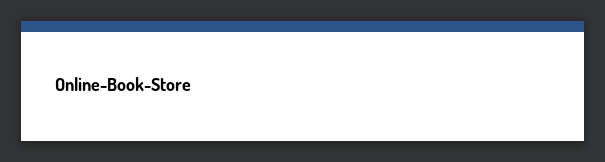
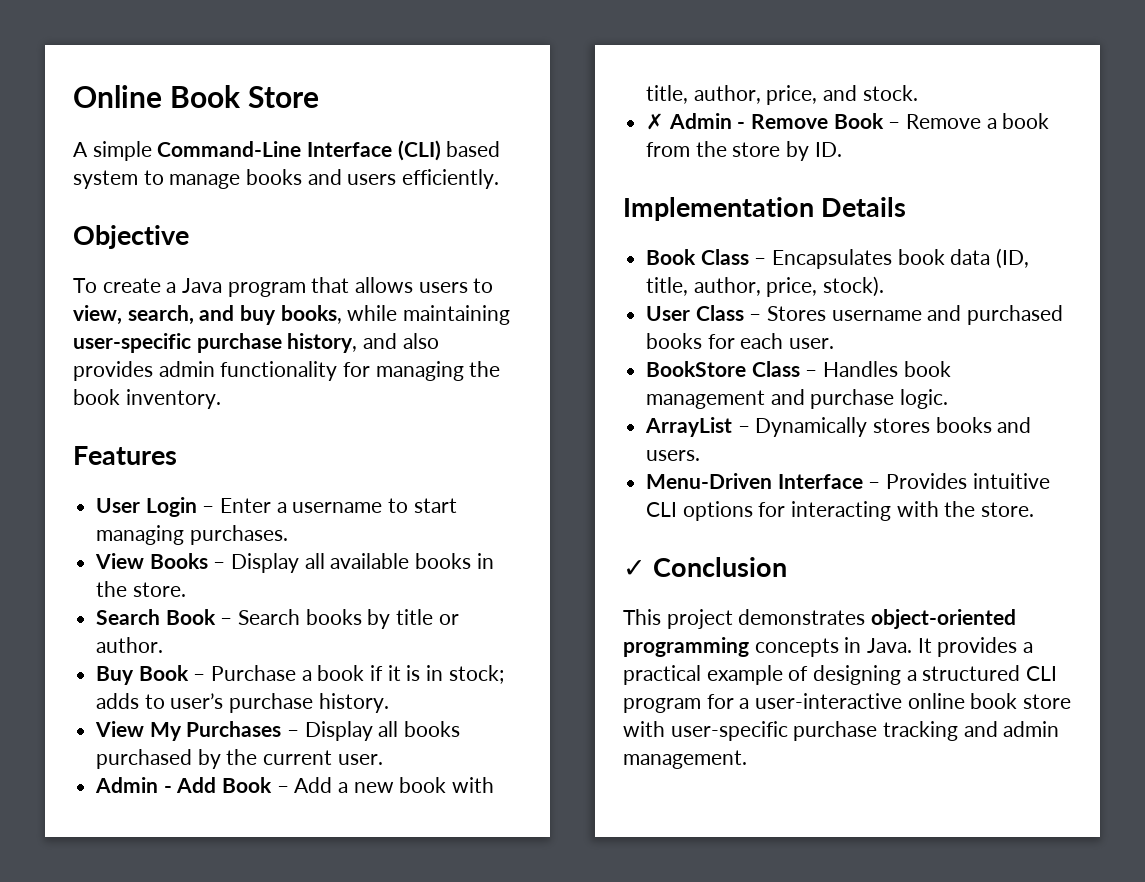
[55,77,191,91] Online-Book-Store -> [73,85,319,108] [73,140,501,161] [73,169,500,189] [73,225,189,249] [73,277,494,297] [73,305,511,325] [73,333,439,353] [73,361,501,381] [73,389,221,409] [73,446,177,465] [96,497,457,517] [96,525,288,545] [95,553,494,573] [96,581,186,597] [96,609,459,629] [96,637,164,653] [96,665,504,685] [96,693,389,713] [95,721,461,741] [96,749,383,769] [95,777,495,793] [646,85,918,105] [646,113,1050,130] [646,141,842,161] [623,197,907,221] [646,248,1030,269] [646,276,885,297] [646,305,1064,325] [646,333,835,349] [646,361,951,377] [646,389,949,409] [645,417,1032,437] [646,450,701,461] [646,473,1050,489] [646,501,1035,521] [623,557,788,577] [623,609,1017,629] [623,637,1034,657] [623,665,1058,685] [623,693,1072,713] [623,721,1060,741] [623,750,747,769] Online Book Store // A simple Command-Line Interface (CLI) based system to manage books and users efficiently. // Objective // To create a Java program that allows users to view, search, and buy books, while maintaining user-specific purchase history, and also provides admin functionality for managing the book inventory. // Features // User Login – Enter a username to start managing purchases. // View Books – Display all available books in the store. // Search Book – Search books by title or author. // Buy Book – Purchase a book if it is in stock; adds to user’s purchase history. // View My Purchases – Display all books purchased by the current user. // Admin - Add Book – Add a new book with title, author, price, and stock. // ✗ Admin - Remove Book – Remove a book from the store by ID. // Implementation Details // Book Class – Encapsulates book data (ID, title, author, price, stock). // User Class – Stores username and purchased books for each user. // BookStore Class – Handles book management and purchase logic. // ArrayList – Dynamically stores books and users. // Menu-Driven Interface – Provides intuitive CLI options for interacting with the store. // ✓ Conclusion // This project demonstrates object-oriented programming concepts in Java. It provides a practical example of designing a structured CLI program for a user-interactive online book store with user-specific purchase tracking and admin management.

